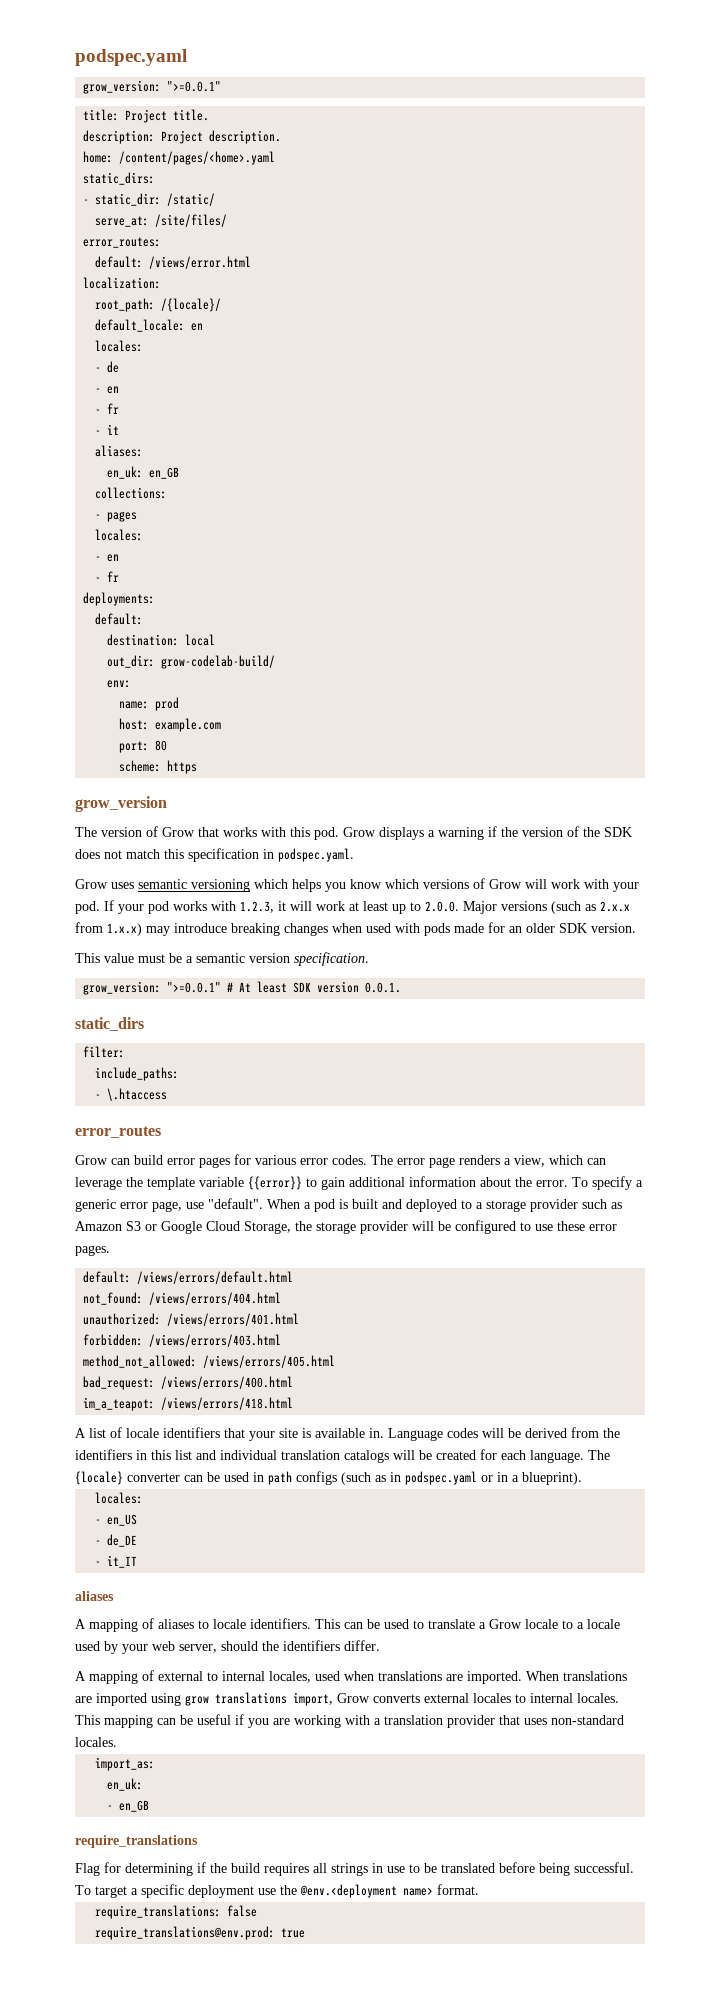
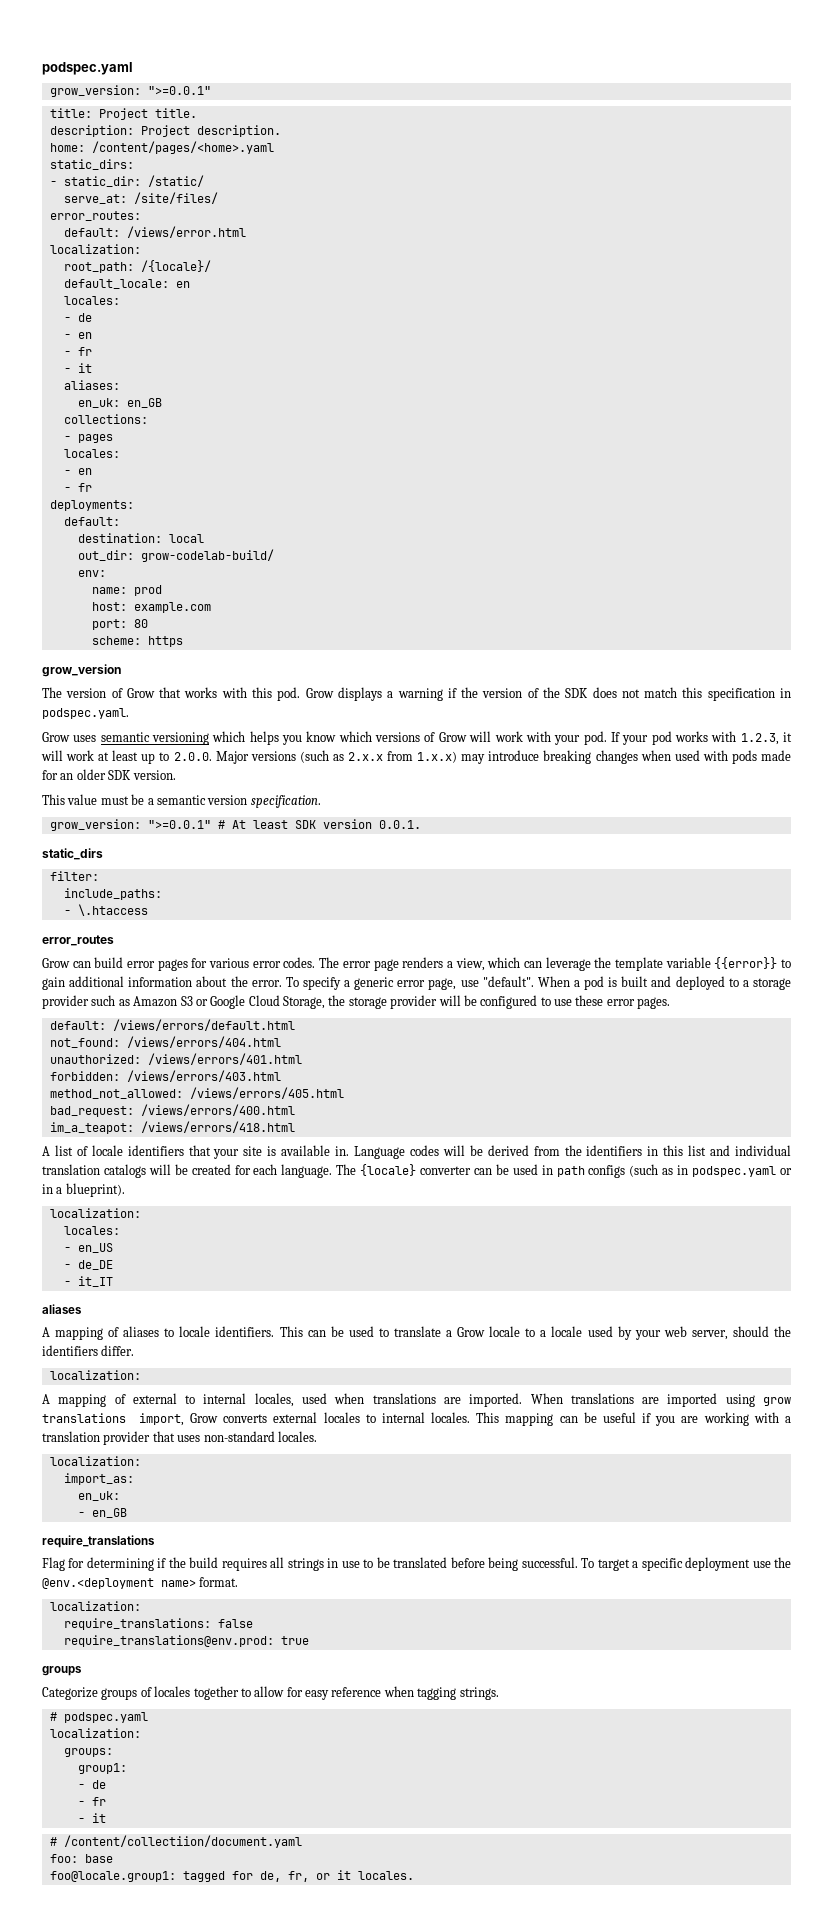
(582, 1478) none -> [49,1208,141,1218] // localization:
(380, 1645) none -> [49,1370,141,1380] // localization:
(117, 1742) none -> [49,1456,141,1466] // localization:
(479, 1889) none -> [49,1601,141,1611] // localization:
(306, 1933) none -> [42,1666,82,1676] [42,1686,499,1700] [49,1712,148,1723] [49,1728,141,1738] [63,1748,113,1757] [77,1763,127,1774] [77,1780,106,1789] [77,1797,106,1806] [77,1813,106,1823] [49,1835,302,1848] [49,1854,113,1863] [49,1870,414,1882] // groups // Categorize groups of locales together to allow for easy reference when tagging strings. // # podspec.yaml // localization: // groups: // group1: // - de // - fr // - it // # /content/collectiion/document.yaml // foo: base // foo@locale.group1: tagged for de, fr, or it locales.

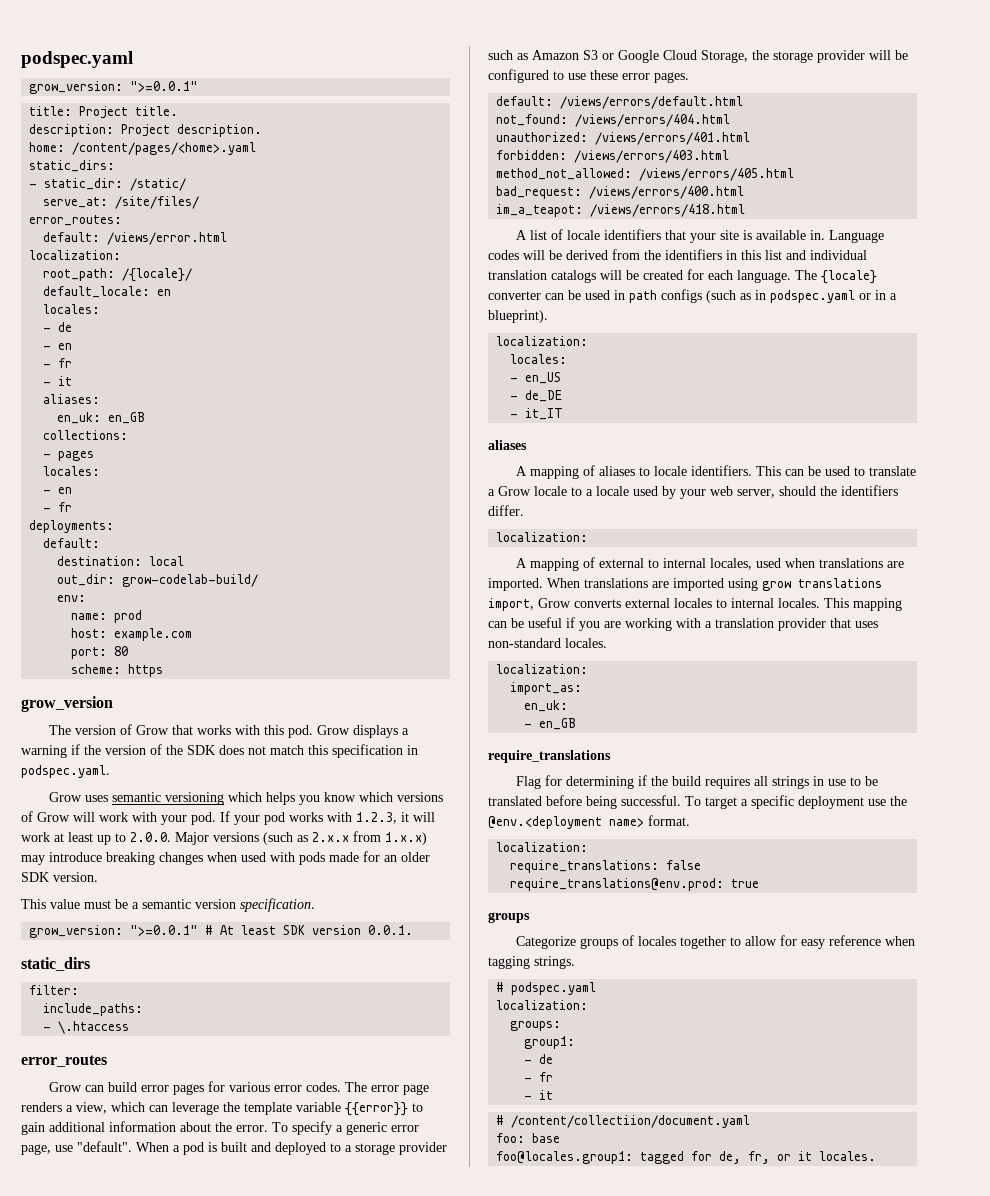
[49,1871,176,1882] foo@locale.group1: -> [496,1151,634,1164] foo@locales.group1:

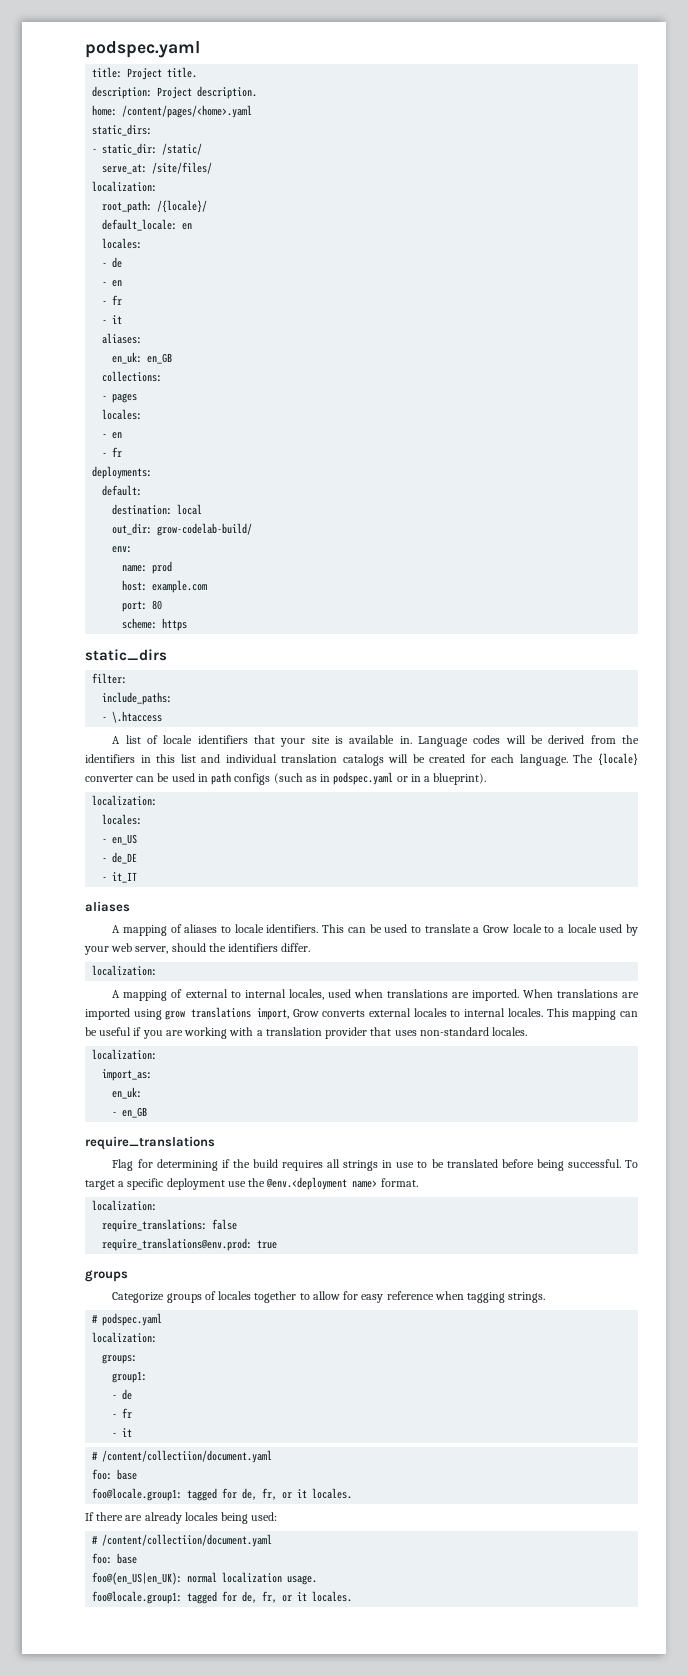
[21,51,133,68] [29,81,199,94] podspec.yaml // grow_version: ">=0.0.1" -> [85,41,200,58] podspec.yaml
[29,215,123,226] [43,232,228,245] // error_routes: // default: /views/error.html -> (213, 168) none
[21,696,113,712] [49,724,410,738] [21,744,418,758] [21,765,110,778] [49,792,444,805] [21,811,435,825] [21,831,427,845] [21,851,430,865] [21,872,98,882] [21,898,315,912] [29,925,414,938] // grow_version // The version of Grow that works with this pod. Grow displays a warning if the version of the SDK does not match this specification in podspec.yaml. // Grow uses semantic versioning which helps you know which versions of Grow will work with your pod. If your pod works with 1.2.3, it will work at least up to 2.0.0. Major versions (such as 2.x.x from 1.x.x) may introduce breaking changes when used with pods made for an older SDK version. // This value must be a semantic version specification. // grow_version: ">=0.0.1" # At least SDK version 0.0.1. -> (188, 624) none
[21,1055,107,1067] [49,1081,430,1095] [21,1102,423,1116] [21,1121,419,1135] [21,1141,447,1155] [488,50,908,63] [488,69,689,83] [496,96,744,109] [496,114,731,127] [496,132,751,145] [496,150,730,163] [496,168,795,181] [496,186,745,199] [496,204,746,217] // error_routes // Grow can build error pages for various error codes. The error page renders a view, which can leverage the template variable {{error}} to gain additional information about the error. To specify a generic error page, use "default". When a pod is built and deployed to a storage provider such as Amazon S3 or Google Cloud Storage, the storage provider will be configured to use these error pages. // default: /views/errors/default.html // not_found: /views/errors/404.html // unauthorized: /views/errors/401.html // forbidden: /views/errors/403.html // method_not_allowed: /views/errors/405.html // bad_request: /views/errors/400.html // im_a_teapot: /views/errors/418.html -> (163, 717) none
[496,1151,877,1164] foo@locales.group1: tagged for de, fr, or it locales. -> [92,1488,353,1501] [85,1512,278,1524] [92,1534,273,1547] [92,1553,138,1564] [92,1572,318,1585] [92,1591,353,1604] foo@locale.group1: tagged for de, fr, or it locales. // If there are already locales being used: // # /content/collectiion/document.yaml // foo: base // foo@(en_US|en_UK): normal localization usage. // foo@locale.group1: tagged for de, fr, or it locales.

